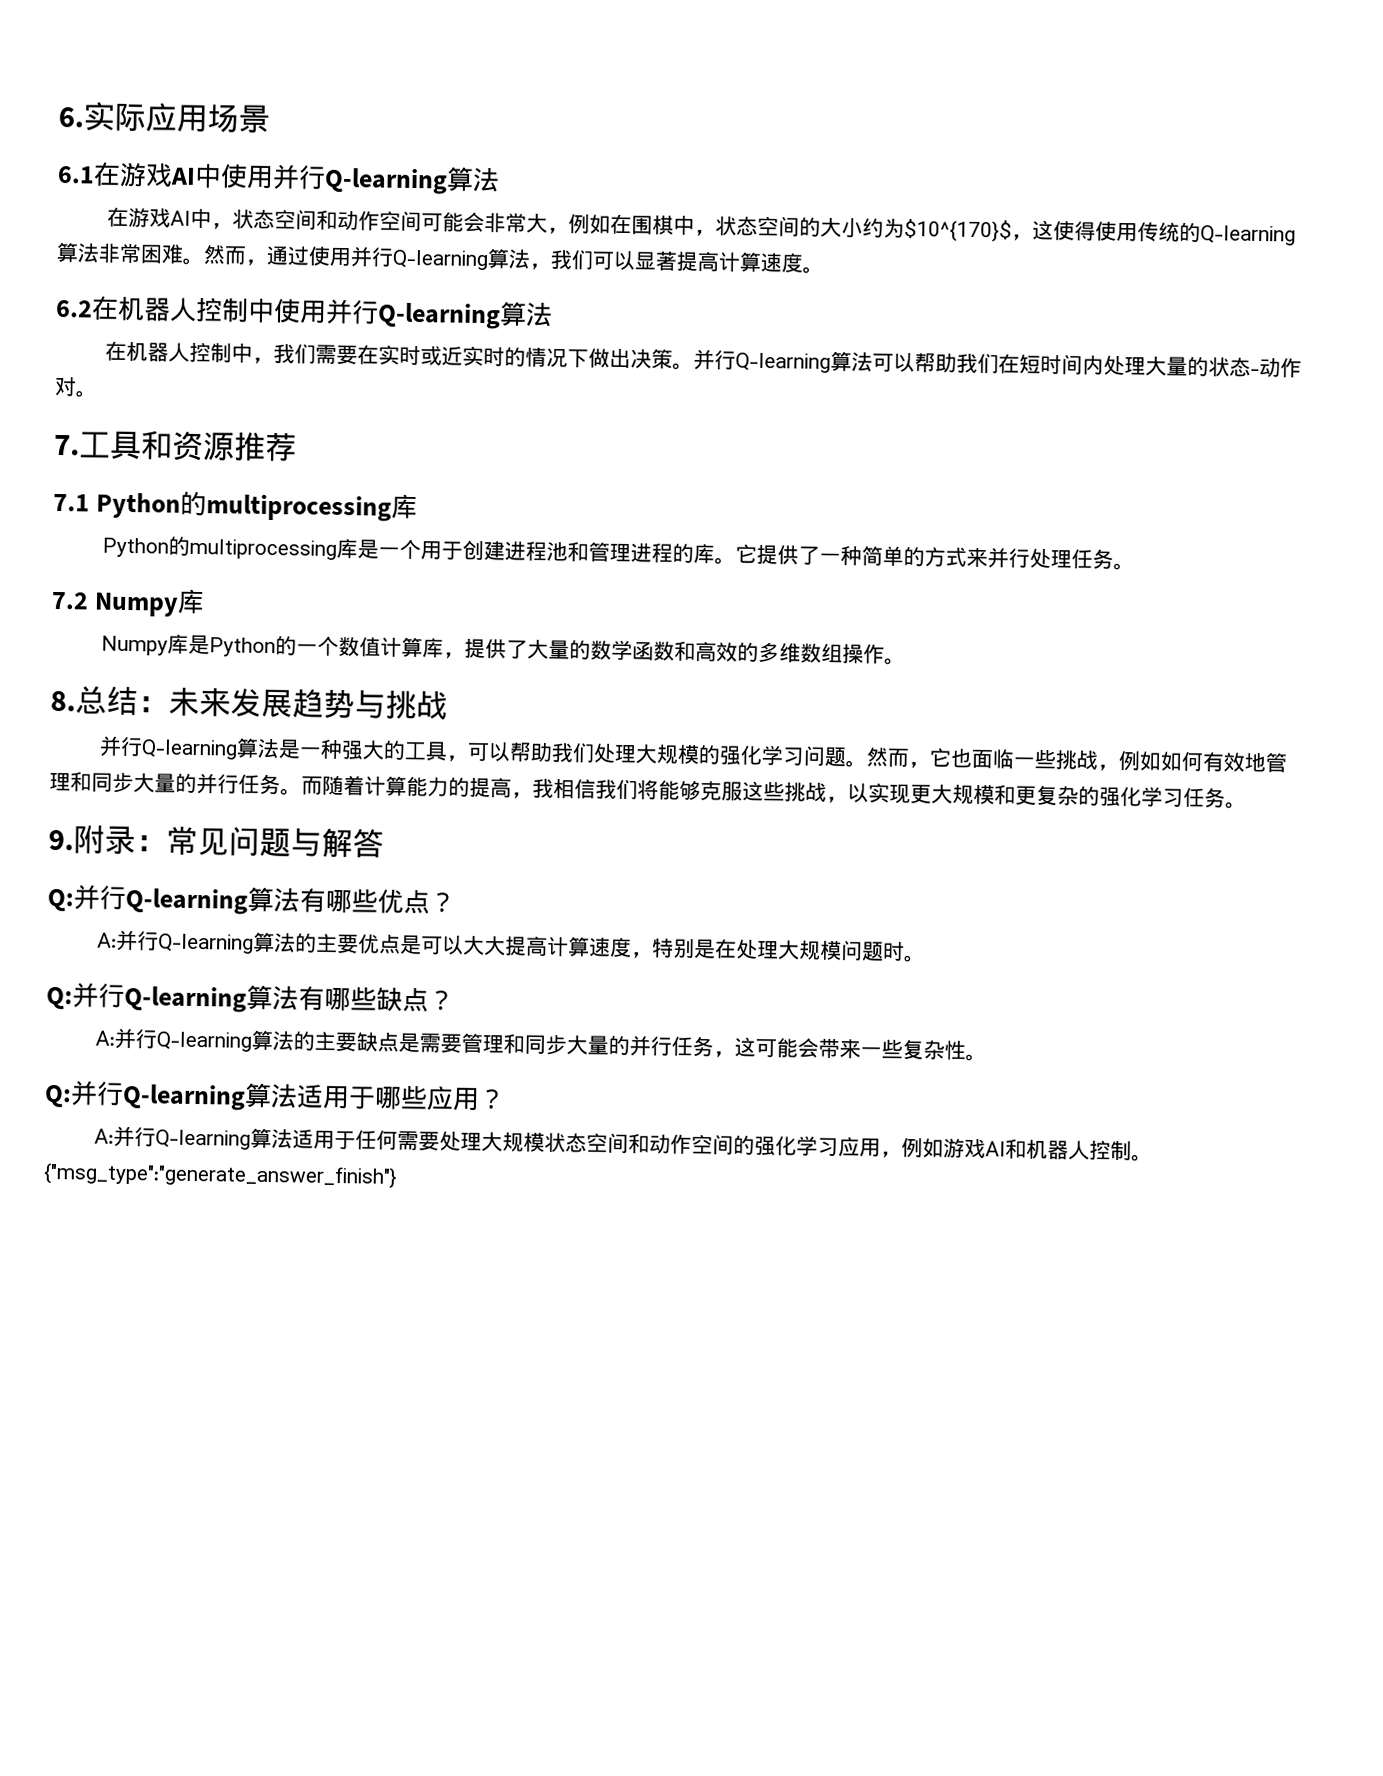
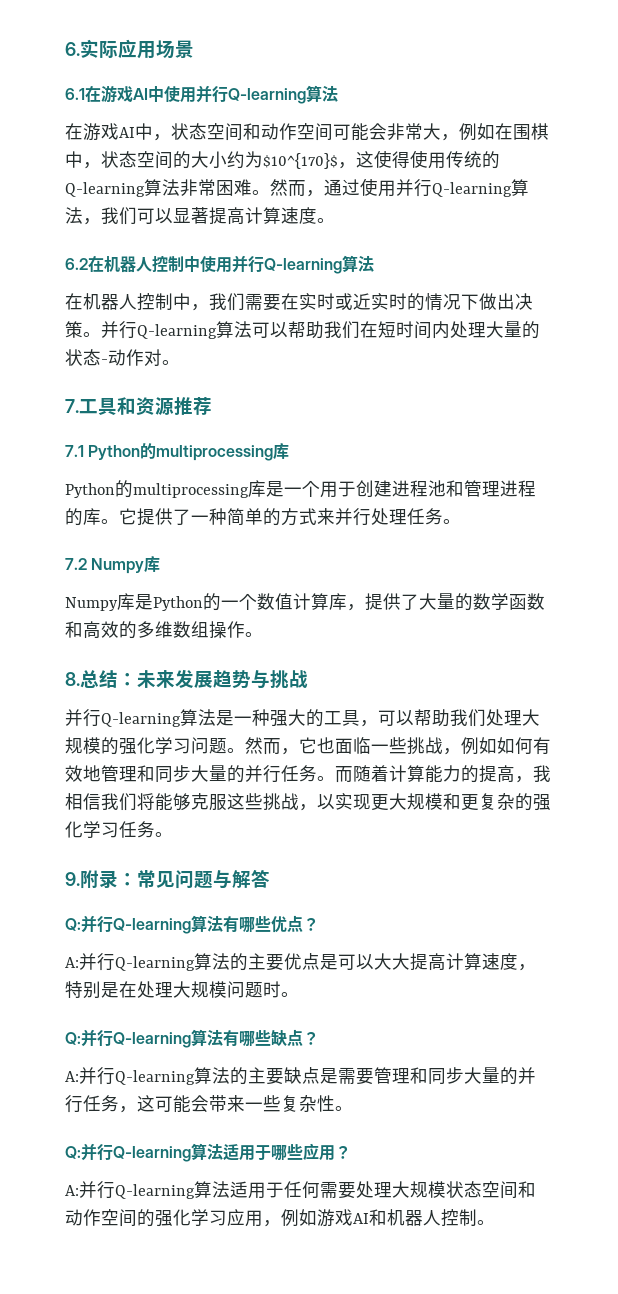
[43,1162,398,1189] {"msg_type":"generate_answer_finish"} -> (495, 1222) none

